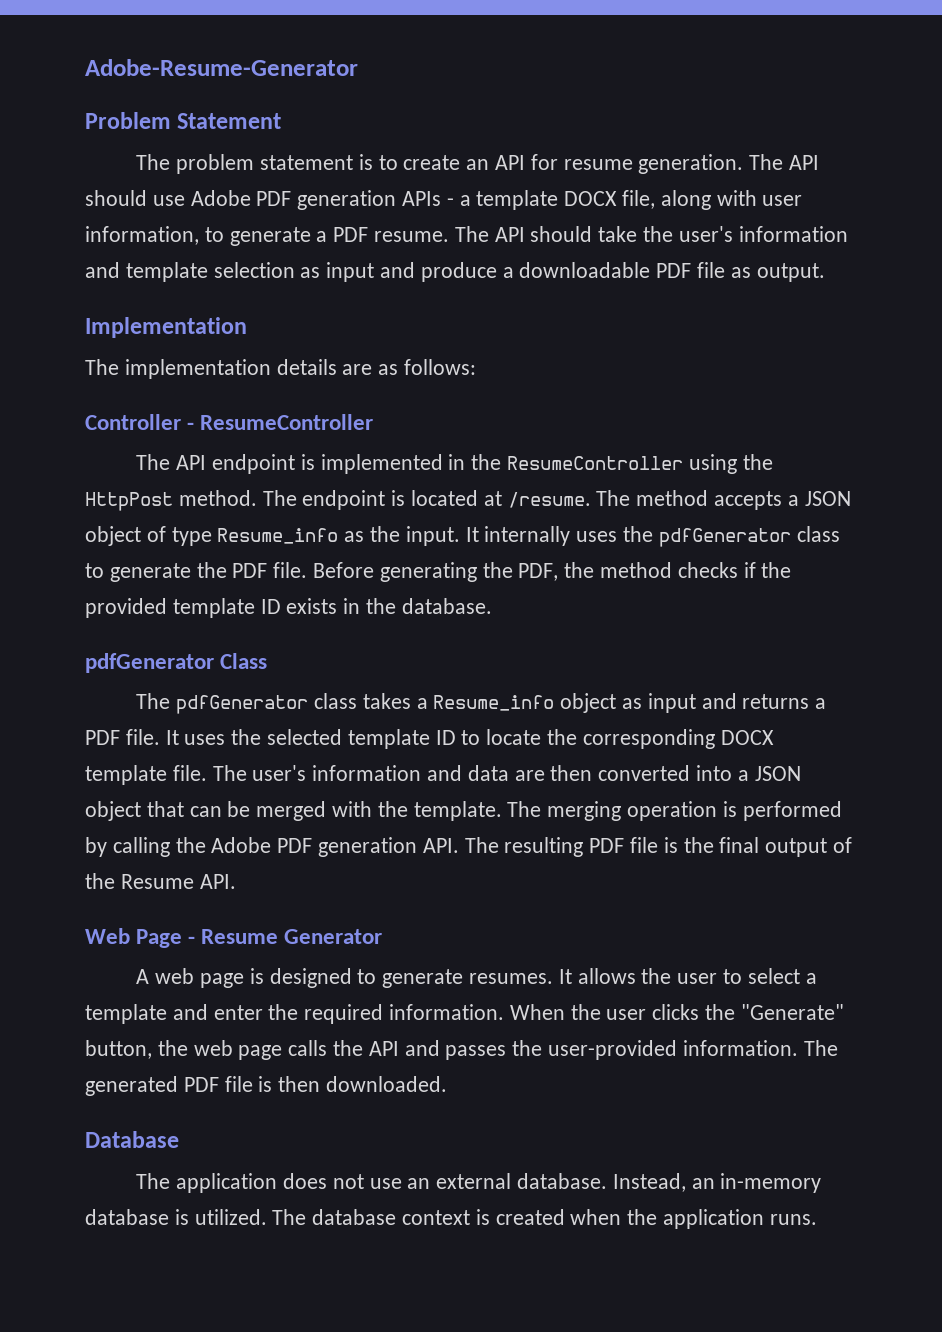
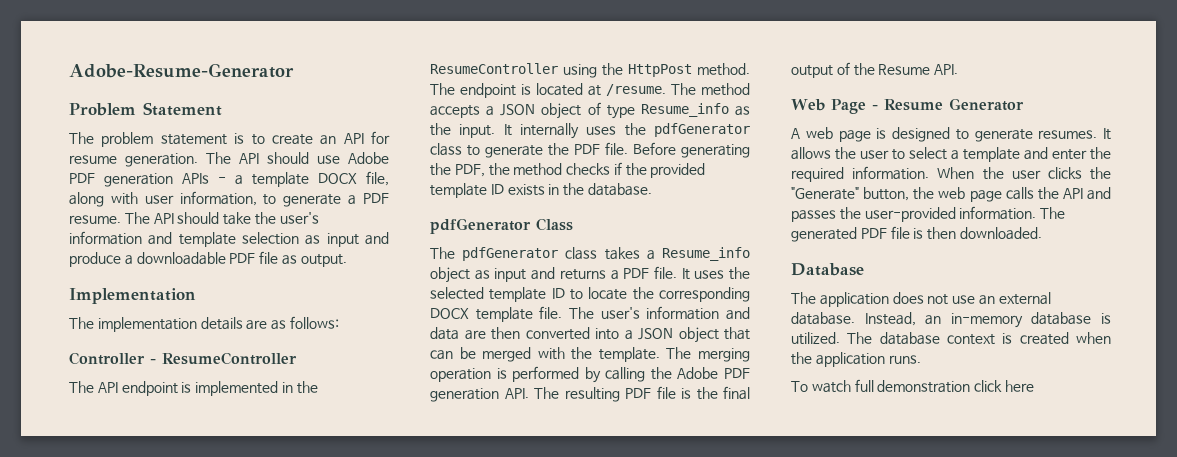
(817, 1219) none -> [791,379,1034,393] // To watch full demonstration click here

